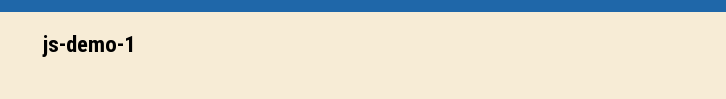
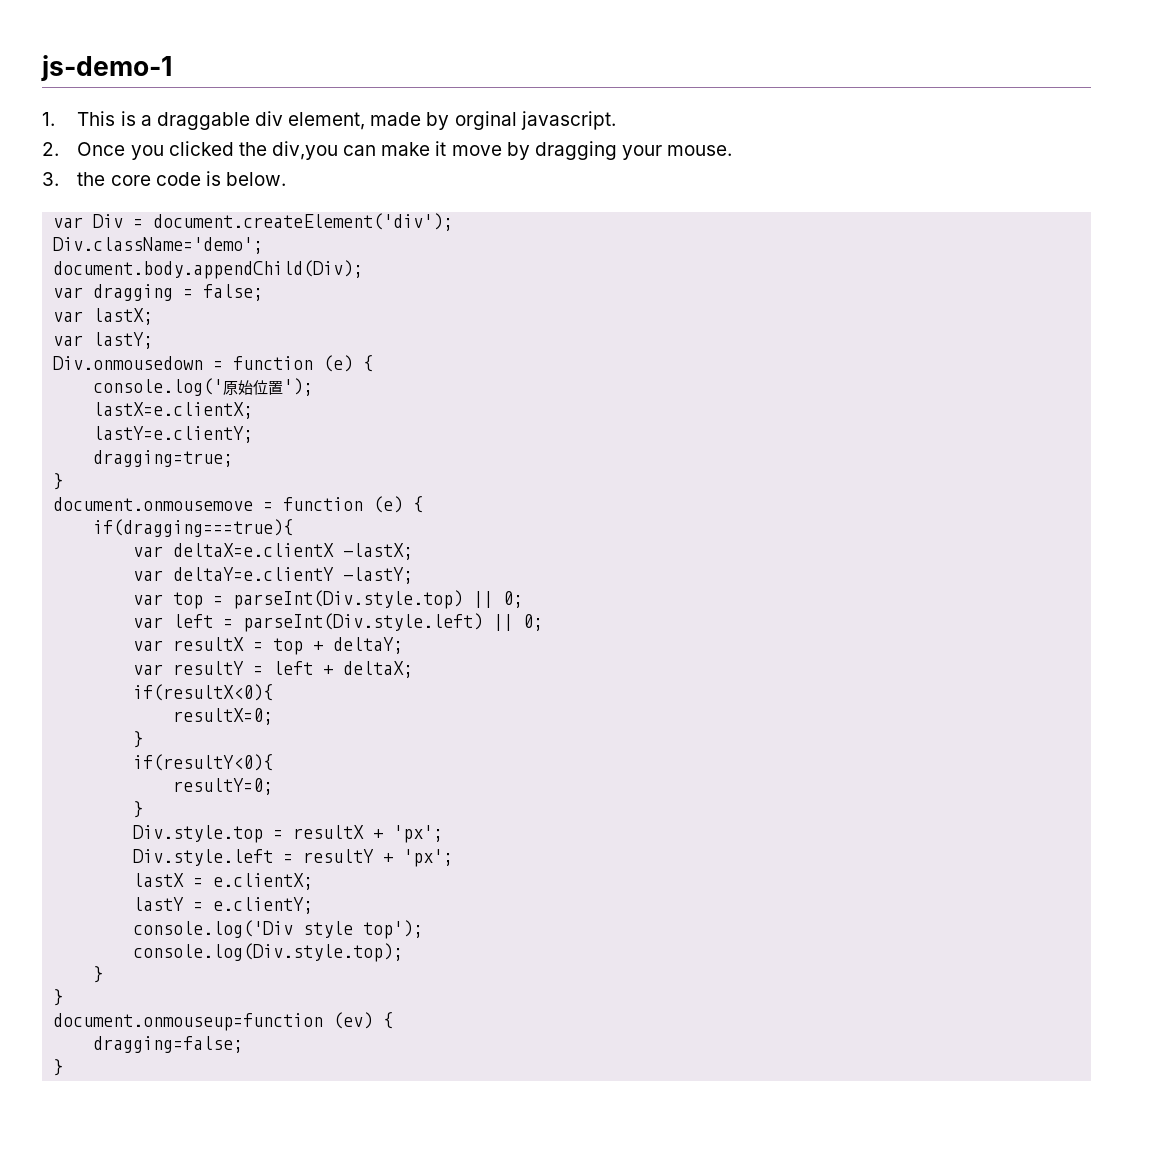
(135, 46) none -> [42,111,616,130] [42,141,733,160] [42,171,286,186] [53,213,454,231] [53,237,264,254] [53,260,364,279] [53,284,264,301] [53,308,154,325] [53,332,154,349] [53,355,374,372] [93,378,314,396] [93,402,254,419] [93,426,254,443] [93,450,234,467] [53,473,64,490] [53,496,424,513] [93,519,294,537] [133,543,414,560] [133,567,414,584] [133,590,524,609] [133,613,544,632] [133,637,404,655] [133,661,414,678] [133,684,274,701] [173,708,274,725] [133,731,144,748] [133,754,274,771] [173,778,274,795] [133,801,144,818] [133,825,444,843] [133,849,454,867] [133,873,314,890] [133,897,314,914] [133,920,424,939] [133,943,404,962] [93,966,104,983] [53,989,64,1006] [53,1012,394,1031] [93,1036,244,1053] [53,1059,64,1076] // 1. This is a draggable div element, made by orginal javascript. // 2. Once you clicked the div,you can make it move by dragging your mouse. // 3. the core code is below. // var Div = document.createElement('div'); // Div.className='demo'; // document.body.appendChild(Div); // var dragging = false; // var lastX; // var lastY; // Div.onmousedown = function (e) { // console.log('原始位置'); // lastX=e.clientX; // lastY=e.clientY; // dragging=true; // } // document.onmousemove = function (e) { // if(dragging===true){ // var deltaX=e.clientX -lastX; // var deltaY=e.clientY -lastY; // var top = parseInt(Div.style.top) || 0; // var left = parseInt(Div.style.left) || 0; // var resultX = top + deltaY; // var resultY = left + deltaX; // if(resultX<0){ // resultX=0; // } // if(resultY<0){ // resultY=0; // } // Div.style.top = resultX + 'px'; // Div.style.left = resultY + 'px'; // lastX = e.clientX; // lastY = e.clientY; // console.log('Div style top'); // console.log(Div.style.top); // } // } // document.onmouseup=function (ev) { // dragging=false; // }

